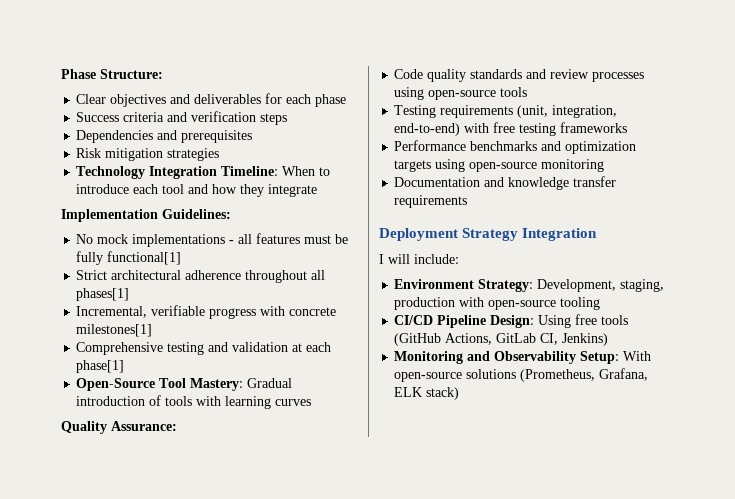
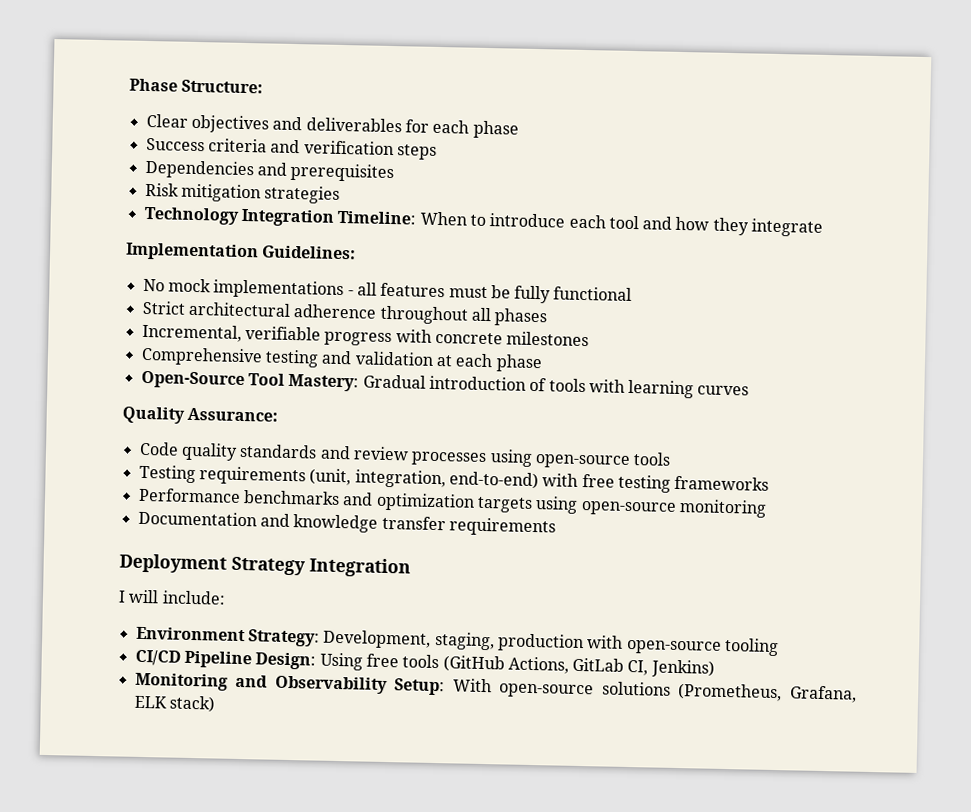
[107,251,182,265] functional[1] -> [553,286,633,301] functional
[76,288,130,301] phases[1] -> [494,308,549,327] phases
[76,324,153,337] milestones[1] -> [506,331,590,347] milestones
[76,360,125,373] phase[1] -> [495,354,543,373] phase

